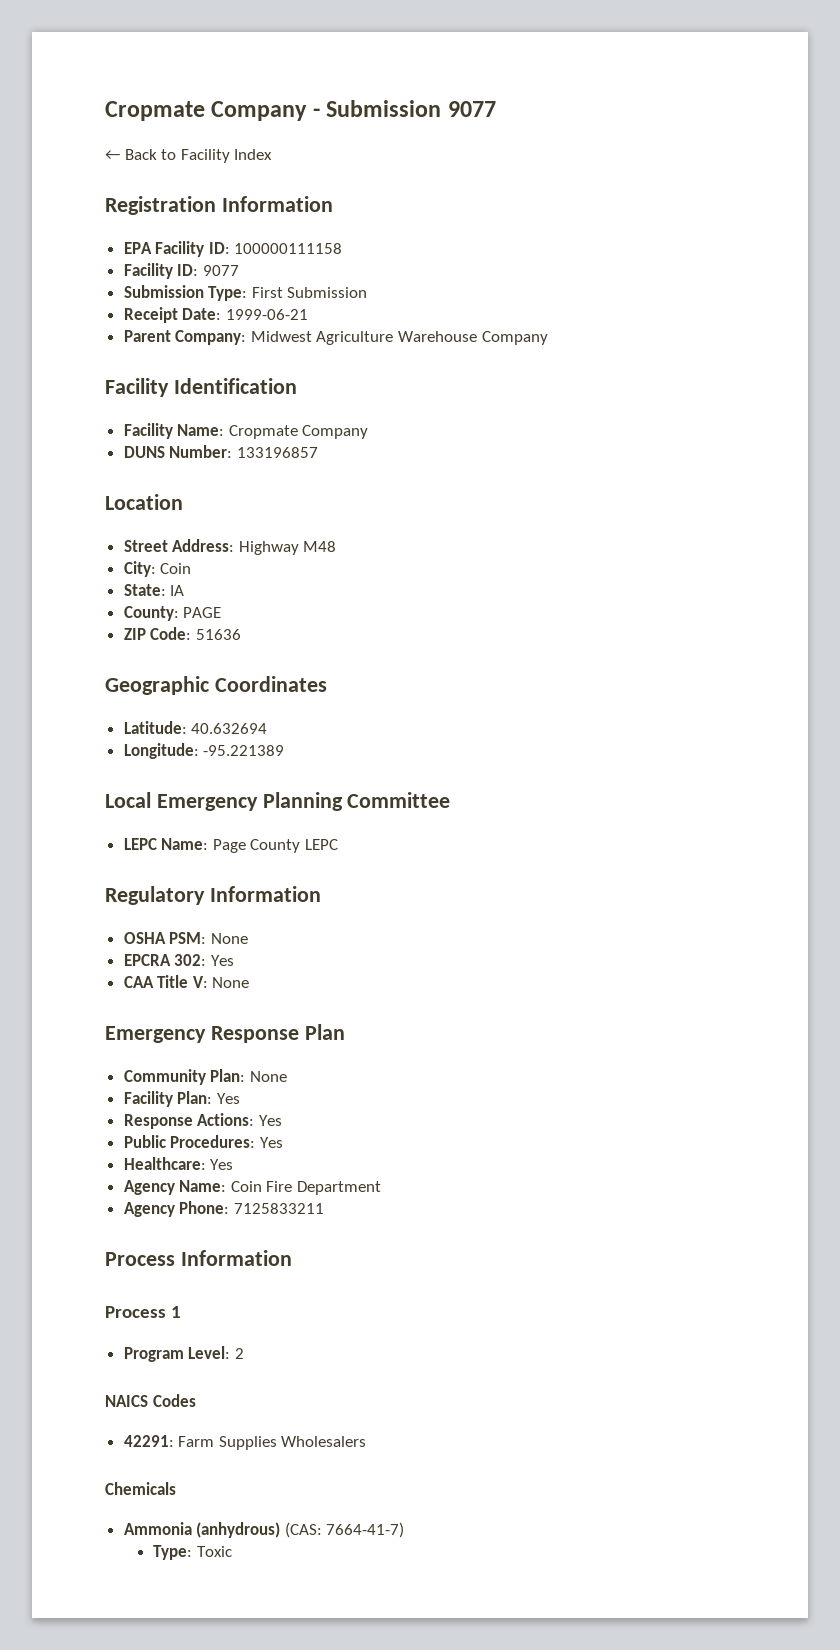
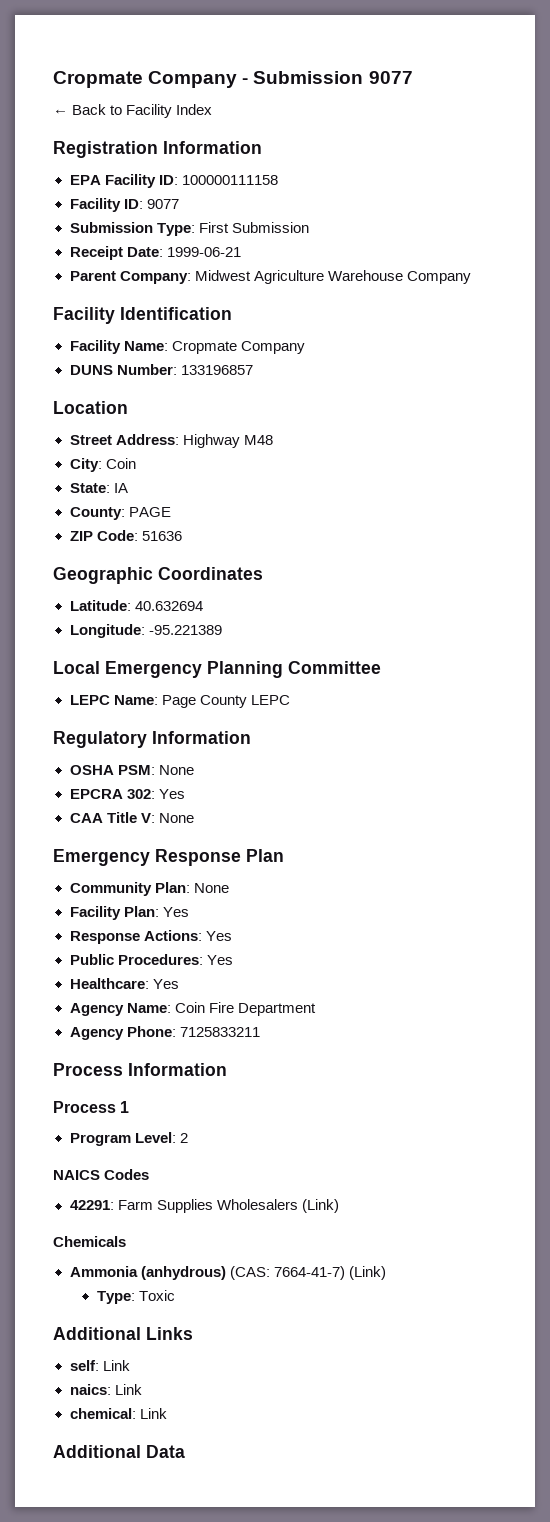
(367, 1441) none -> [301,1199,339,1213] (Link)
(405, 1530) none -> [348,1266,386,1280] (Link)
(232, 1551) none -> [53,1327,193,1340] [69,1360,130,1371] [69,1384,142,1395] [69,1408,167,1419] [53,1445,185,1458] // Additional Links // self: Link // naics: Link // chemical: Link // Additional Data

